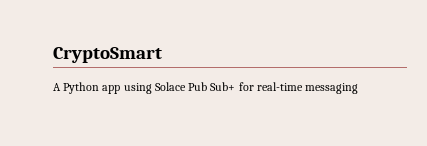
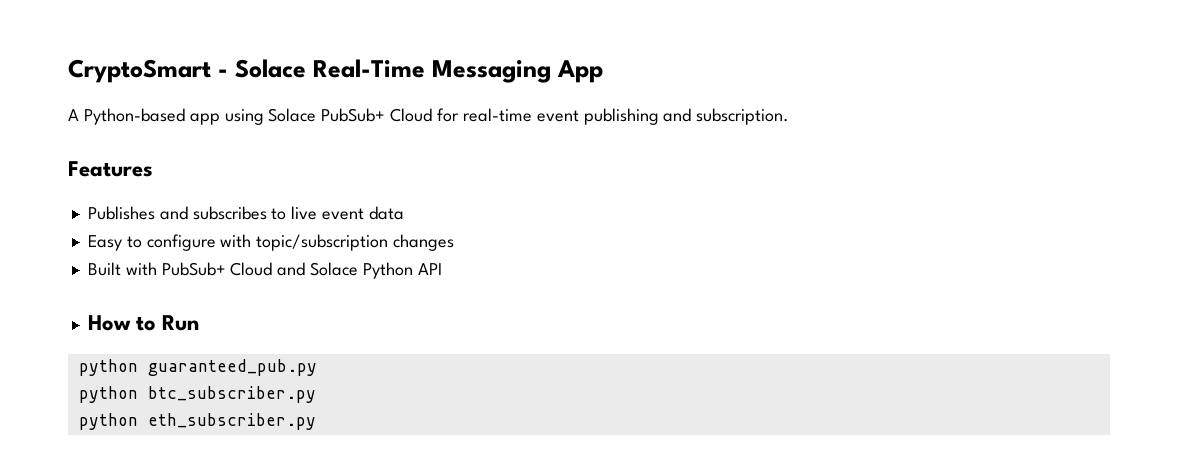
(162, 55) none -> [218,59,603,83] - Solace Real-Time Messaging App
[63,82,100,94] Python -> [83,108,185,125] Python-based
[188,82,359,94] Pub Sub+ for real-time messaging -> [321,108,790,125] [68,161,153,177] [87,206,404,220] [87,234,455,251] [87,262,442,279] [87,315,199,331] [78,359,317,376] [78,386,316,403] [78,413,316,430] PubSub+ Cloud for real-time event publishing and subscription. // Features // Publishes and subscribes to live event data // Easy to configure with topic/subscription changes // Built with PubSub+ Cloud and Solace Python API // How to Run // python guaranteed_pub.py // python btc_subscriber.py // python eth_subscriber.py

